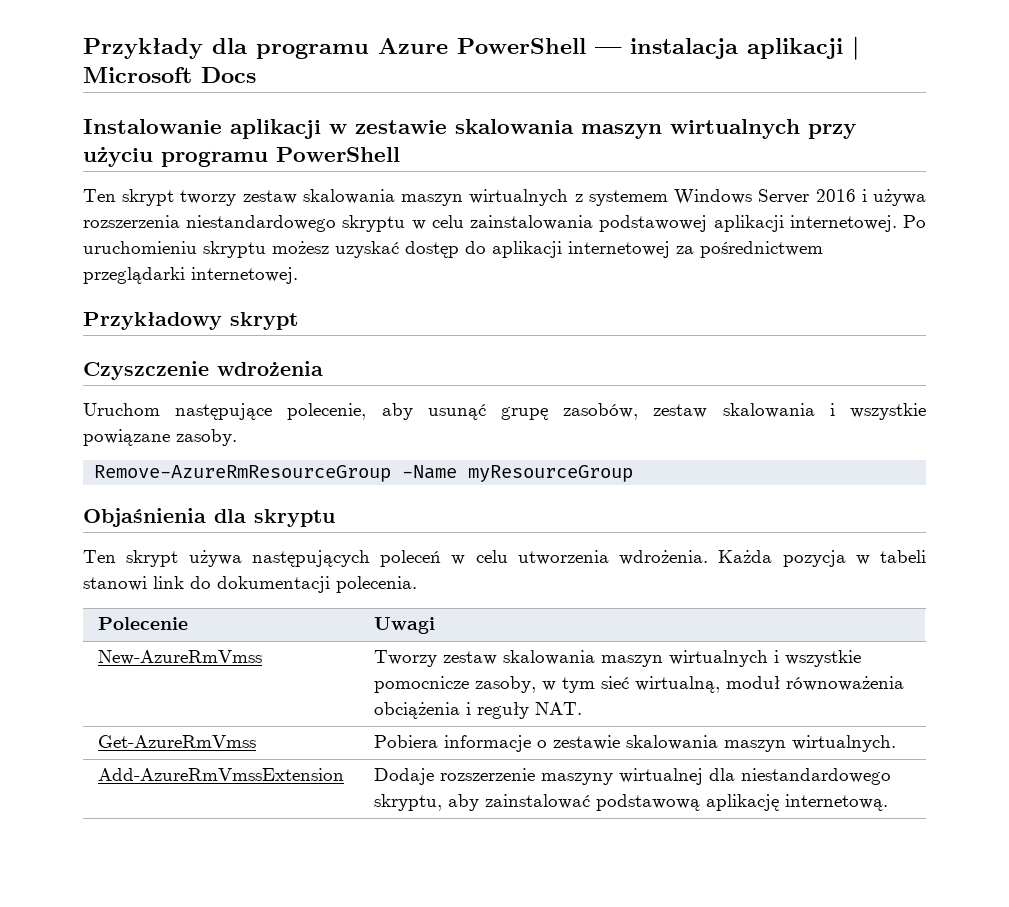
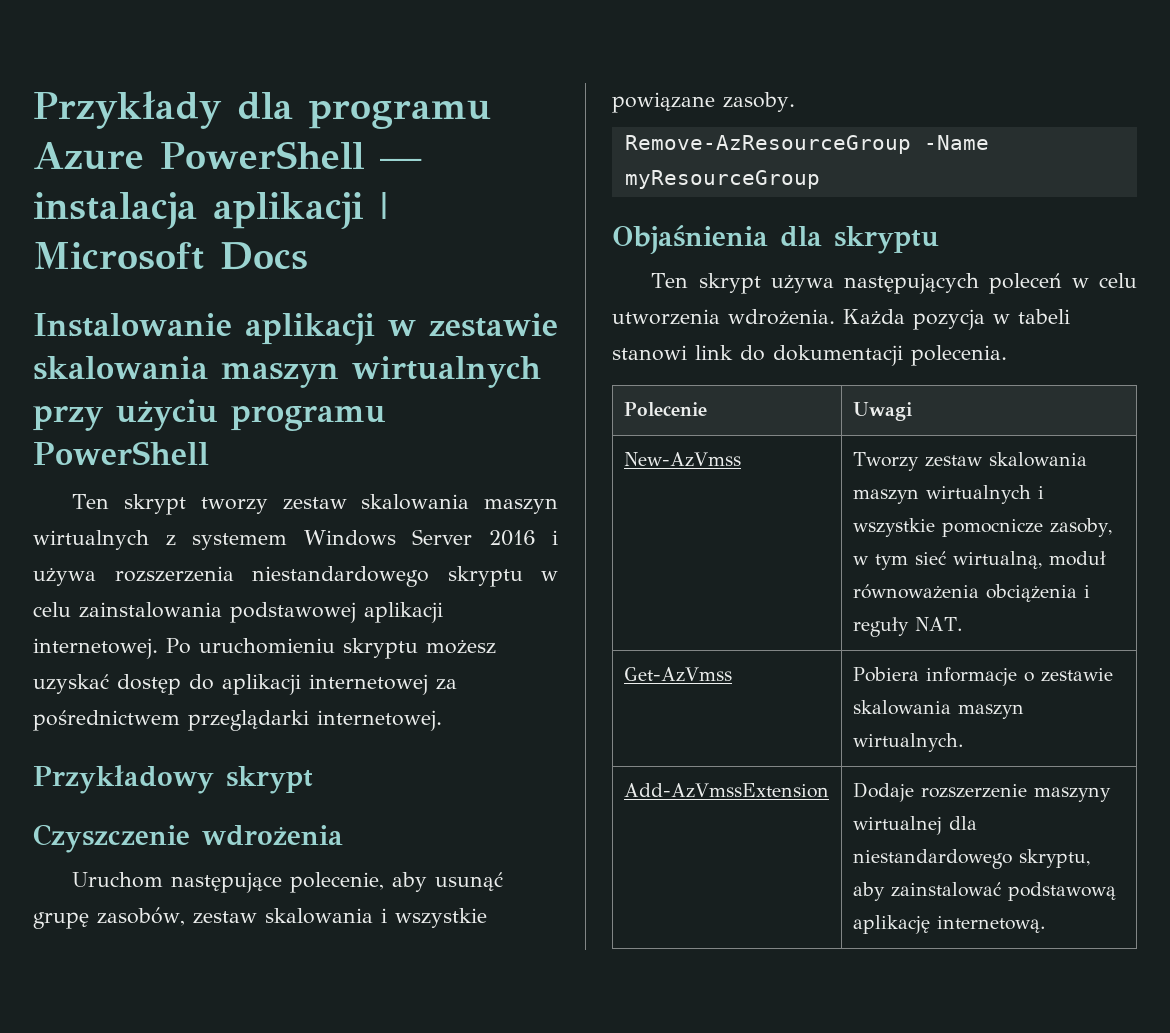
[94,465,392,482] Remove-AzureRmResourceGroup -> [624,135,911,154] Remove-AzResourceGroup
[97,650,262,665] New-AzureRmVmss -> [623,452,741,467] New-AzVmss
[97,735,256,748] Get-AzureRmVmss -> [623,667,732,682] Get-AzVmss
[97,768,344,781] Add-AzureRmVmssExtension -> [623,783,829,798] Add-AzVmssExtension

